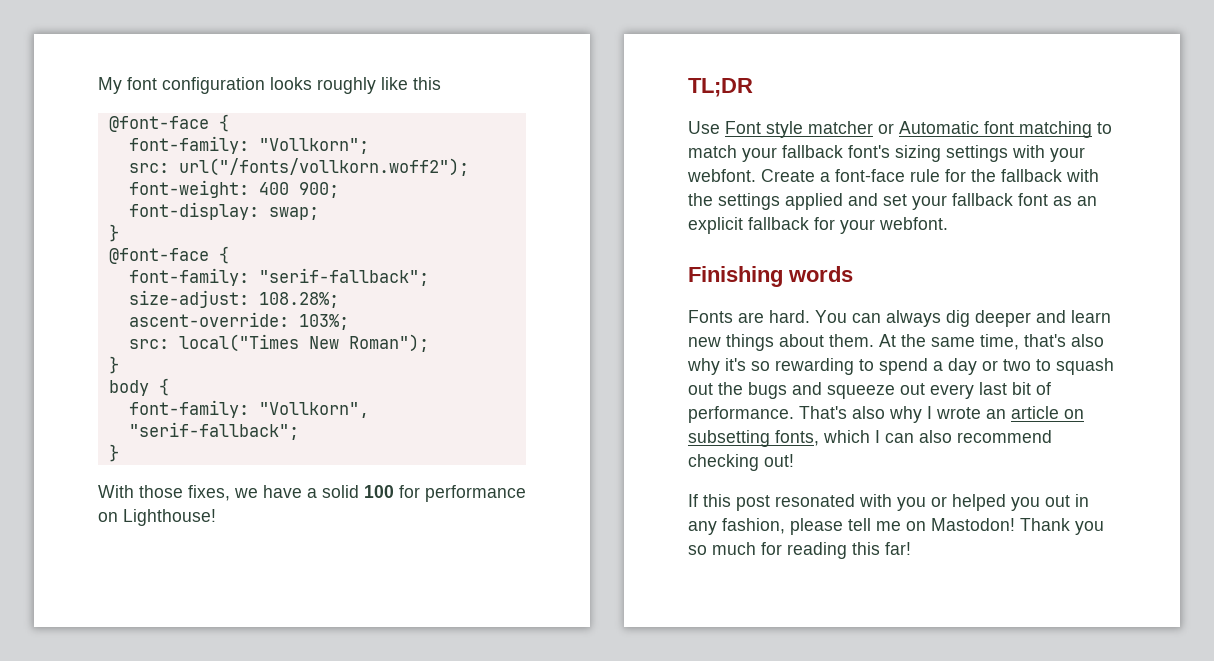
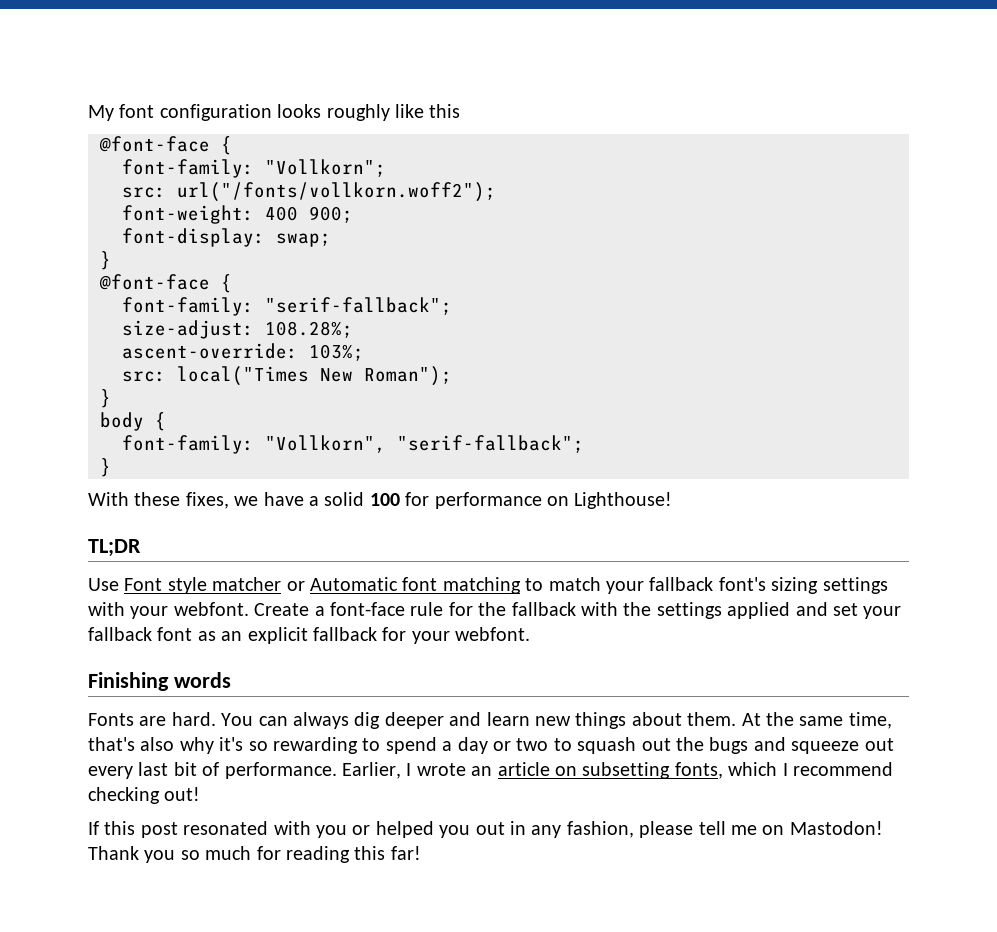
[139,485,183,498] those -> [134,492,181,506] these
[799,406,922,423] That's also why -> [342,762,401,779] Earlier,
[885,430,952,443] can also -> (788, 769) none

